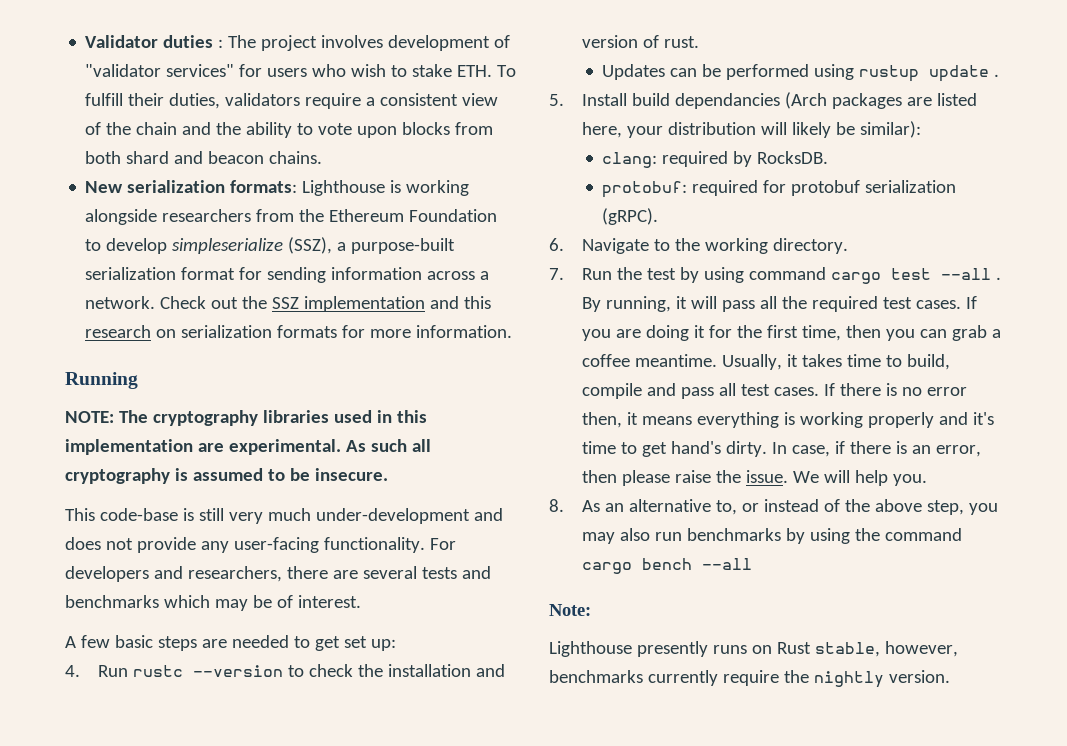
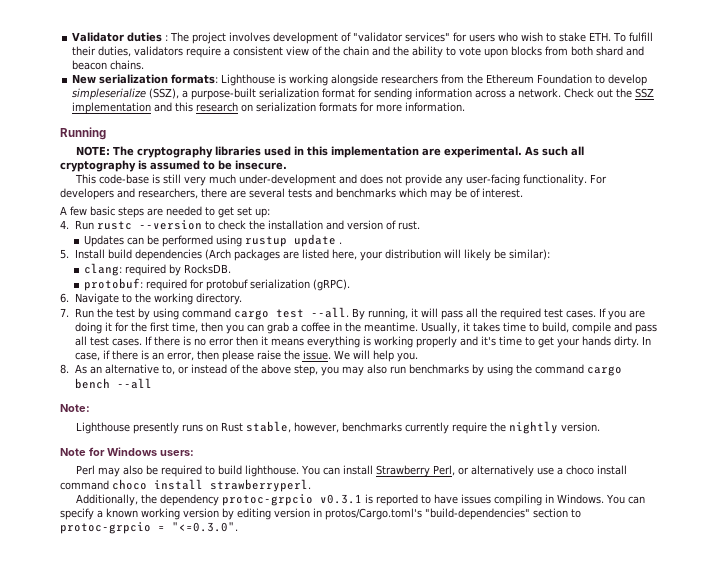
[674,93,780,109] dependancies -> [134,249,202,261] dependencies
[940,268,1001,280] --all . -> [310,307,349,318] --all.
(630, 360) none -> [332,322,361,332] in the
[581,412,622,428] then, -> [235,336,258,346] then
[670,441,721,454] hand's -> [556,336,611,348] your hands
(950, 676) none -> [60,447,194,456] [76,465,628,477] [60,479,311,492] [76,494,646,506] [60,508,581,520] [60,522,238,534] // Note for Windows users: // Perl may also be required to build lighthouse. You can install Strawberry Perl, or alternatively use a choco install command choco install strawberryperl. // Additionally, the dependency protoc-grpcio v0.3.1 is reported to have issues compiling in Windows. You can specify a known working version by editing version in protos/Cargo.toml's "build-dependencies" section to protoc-grpcio = "<=0.3.0".

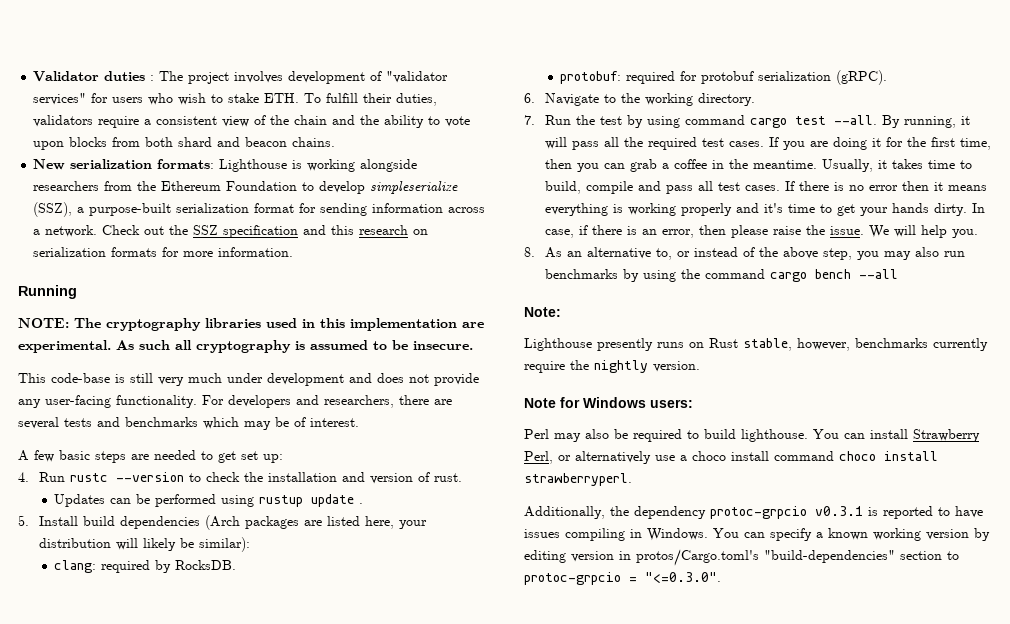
[72,102,152,114] implementation -> [223,225,299,238] specification
[239,174,337,186] under-development -> [227,373,344,386] under development

